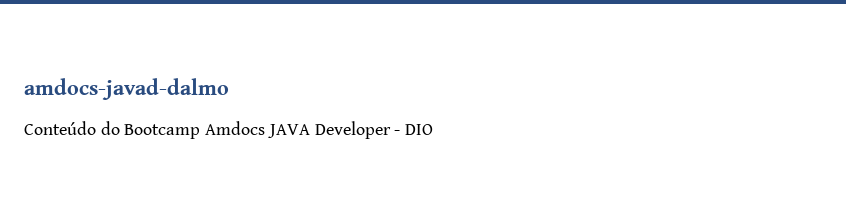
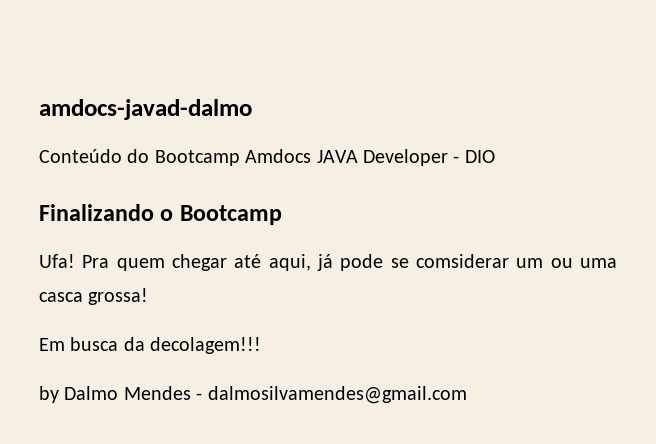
(434, 129) none -> [39,204,282,225] [39,254,617,271] [39,288,149,305] [39,337,262,354] [39,386,467,404] // Finalizando o Bootcamp // Ufa! Pra quem chegar até aqui, já pode se comsiderar um ou uma casca grossa! // Em busca da decolagem!!! // by Dalmo Mendes - dalmosilvamendes@gmail.com

